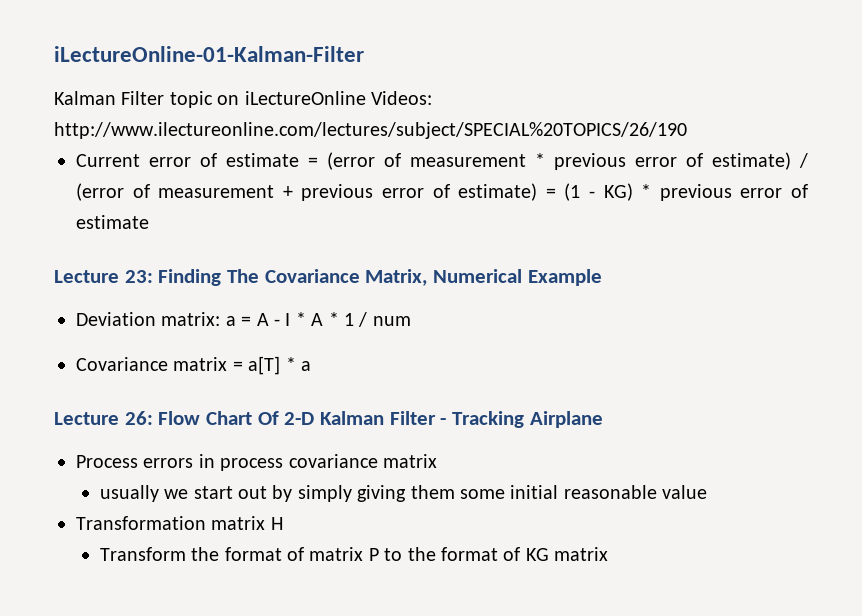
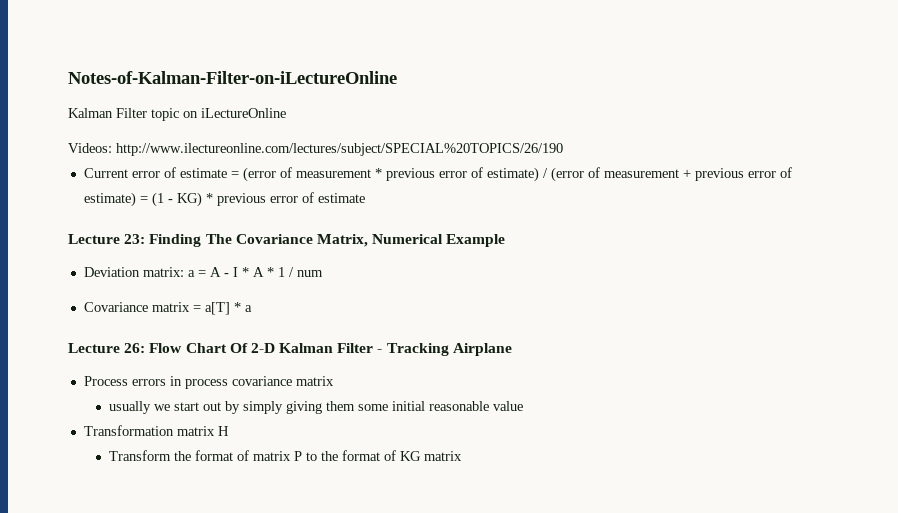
[54,46,364,62] iLectureOnline-01-Kalman-Filter -> [68,71,397,84] Notes-of-Kalman-Filter-on-iLectureOnline
(366, 98) none -> (286, 113) //

